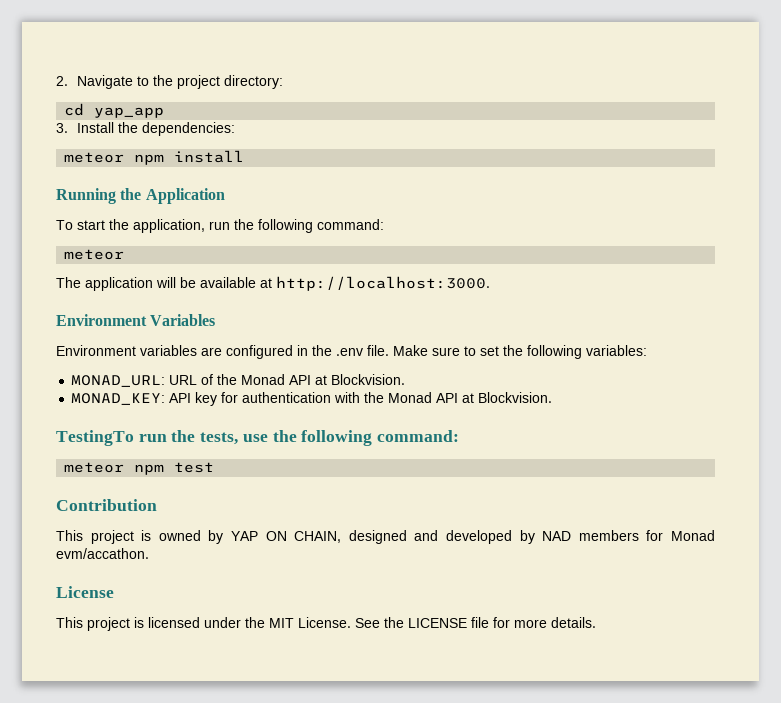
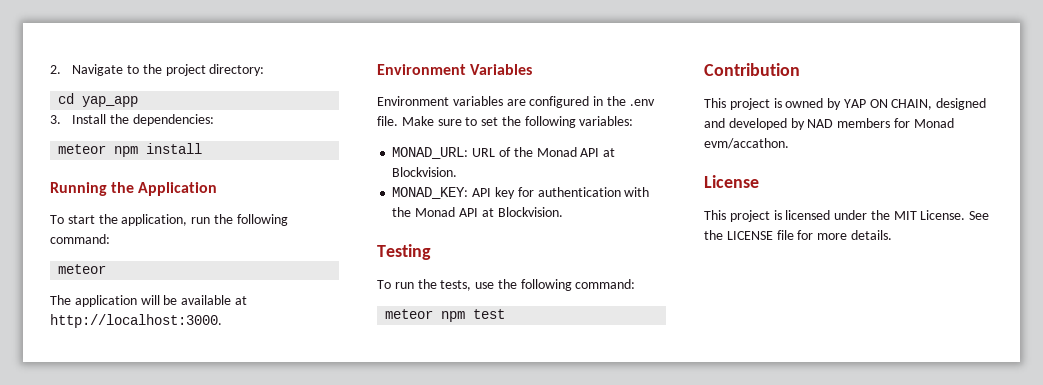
[56,430,134,446] TestingTo -> [377,244,431,260] [377,280,391,289] Testing // To

